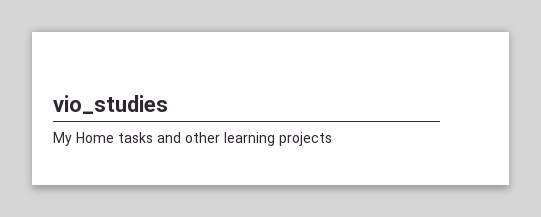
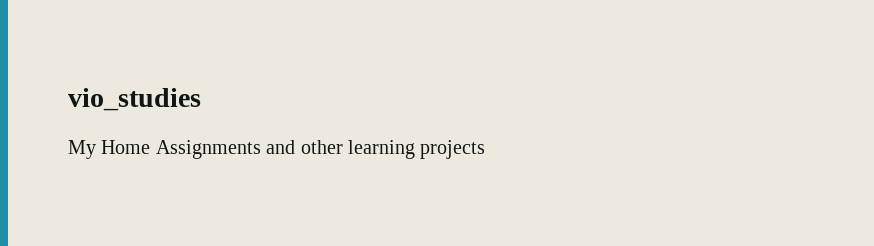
[118,132,153,143] tasks -> [155,140,261,159] Assignments

